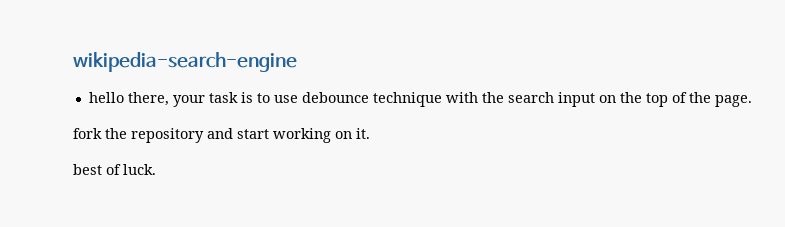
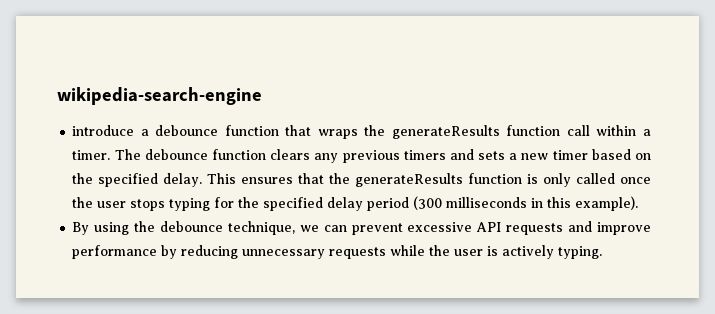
[88,92,752,107] [73,128,370,143] [73,164,156,175] hello there, your task is to use debounce technique with the search input on the top of the page. // fork the repository and start working on it. // best of luck. -> [72,125,651,139] [72,149,652,163] [72,173,652,187] [72,196,639,211] [72,221,651,235] [72,245,603,259] introduce a debounce function that wraps the generateResults function call within a timer. The debounce function clears any previous timers and sets a new timer based on the specified delay. This ensures that the generateResults function is only called once the user stops typing for the specified delay period (300 milliseconds in this example). // By using the debounce technique, we can prevent excessive API requests and improve performance by reducing unnecessary requests while the user is actively typing.

